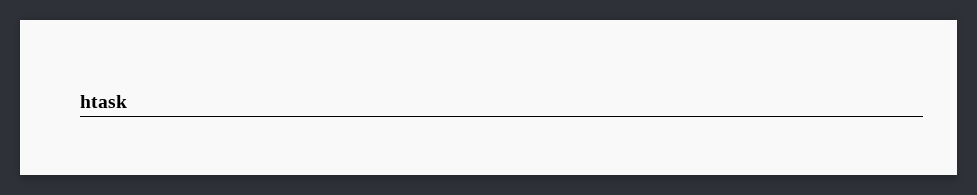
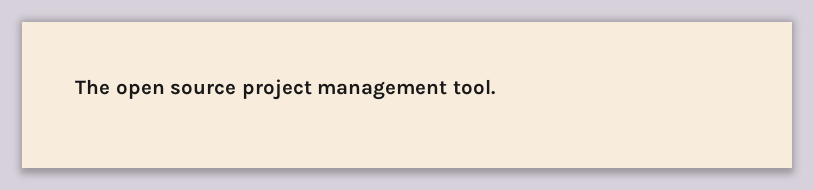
[80,95,127,108] htask -> [75,79,495,100] The open source project management tool.

